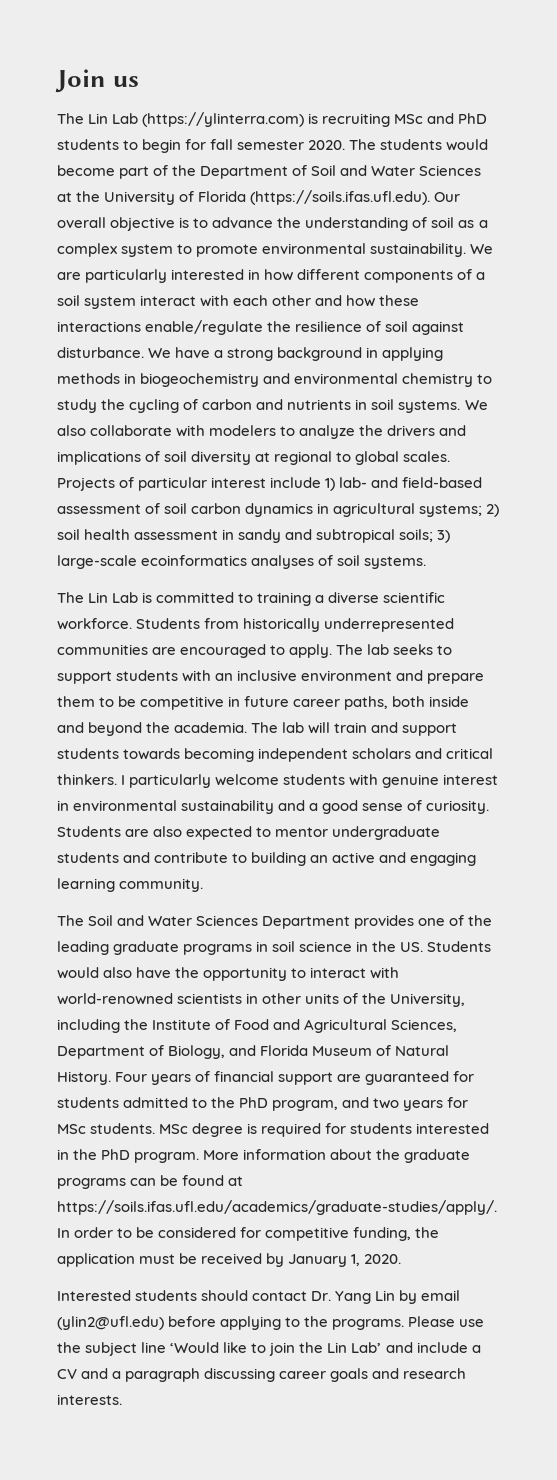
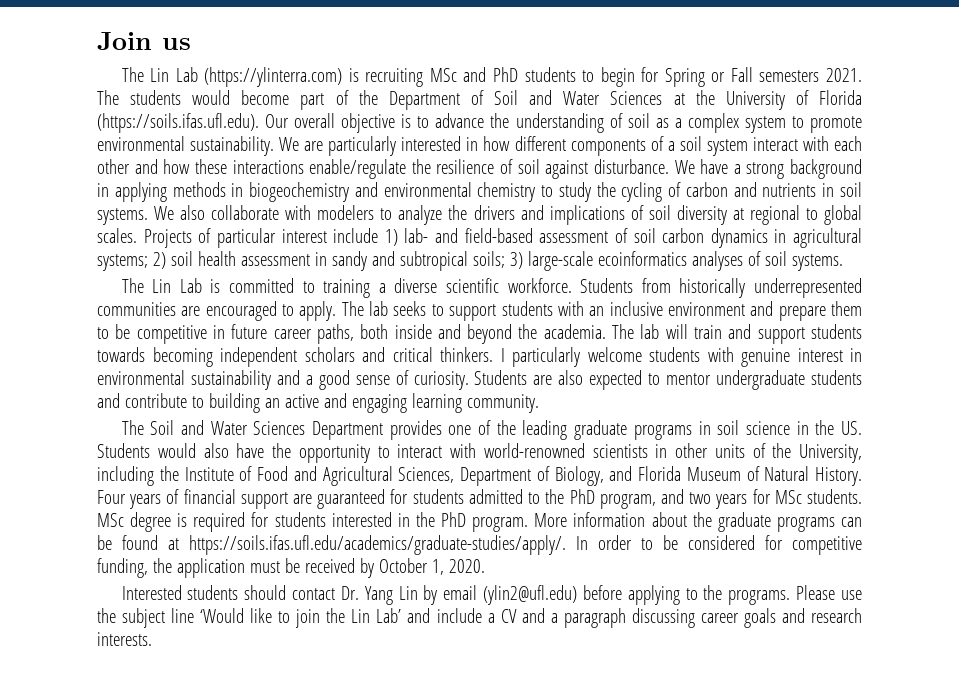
[210,139,346,150] fall semester 2020. -> [664,67,862,87] Spring or Fall semesters 2021.
[288,1254,348,1267] January -> [378,558,428,573] October

